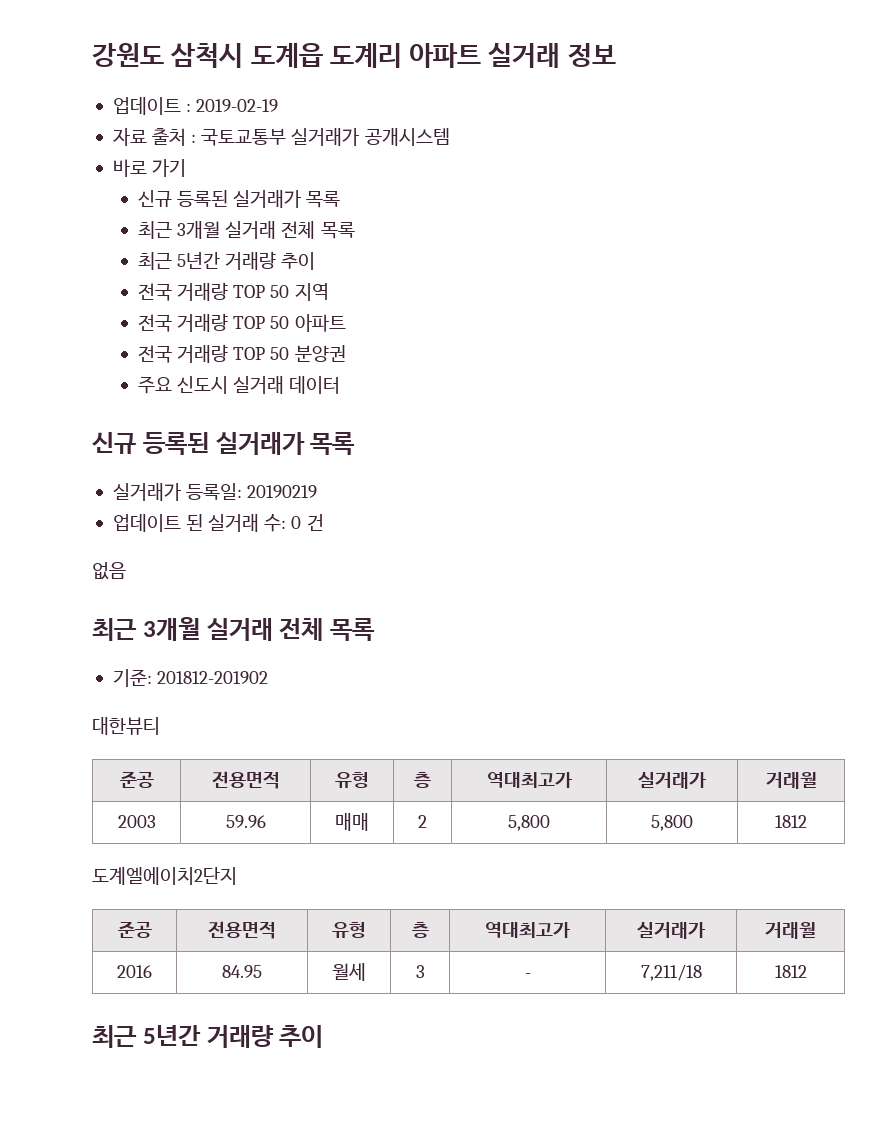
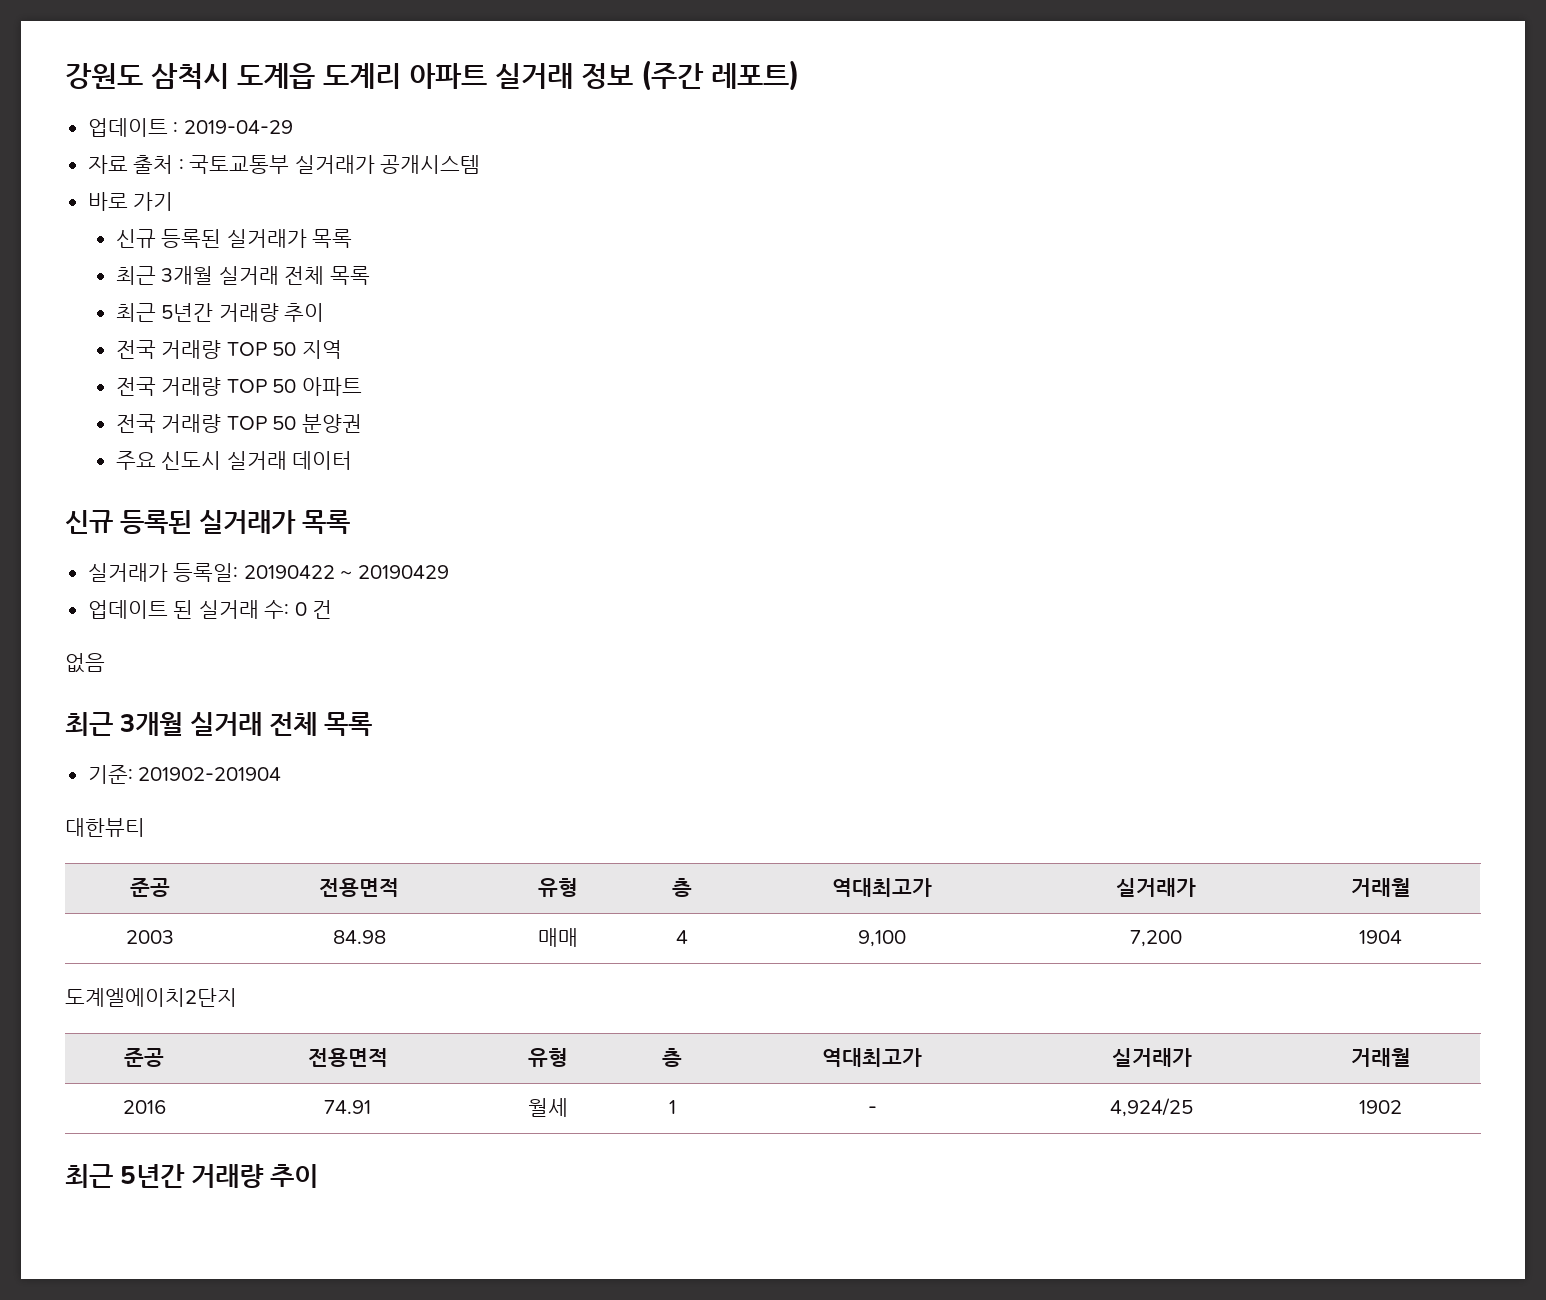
(616, 55) none -> [641,60,799,91] (주간 레포트)
[196,99,279,112] 2019-02-19 -> [183,120,293,134] 2019-04-29
[247,485,318,498] 20190219 -> [243,565,449,579] 20190422 ~ 20190429
[157,671,269,684] 201812-201902 -> [138,767,282,781] 201902-201904
[225,815,266,828] 59.96 -> [332,930,386,944] 84.98
[418,815,427,828] [508,815,550,831] [651,815,693,831] [775,815,807,828] 2 | 5,800 | 5,800 | 1812 -> [676,930,688,944] [857,930,906,947] [1130,930,1182,947] [1359,930,1402,944] 4 | 9,100 | 7,200 | 1904
[222,965,262,978] 84.95 -> [324,1100,371,1114] 74.91
[415,965,425,978] 3 -> [668,1100,676,1114] 1
[640,964,702,981] [774,965,807,978] 7,211/18 | 1812 -> [1110,1098,1193,1117] [1359,1100,1402,1114] 4,924/25 | 1902

